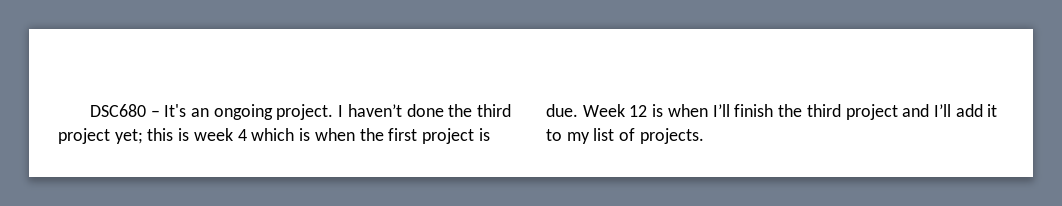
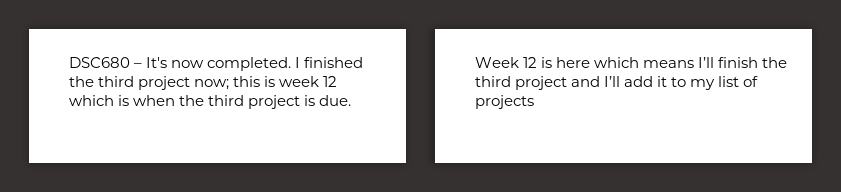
[190,104,512,120] [58,128,143,144] an ongoing project. I haven’t done the third project yet; -> [171,57,364,71] [69,76,230,90] now completed. I finished the third project now;
[237,129,247,141] 4 -> [323,76,338,87] 12
[388,128,418,141] first -> [208,95,245,106] third
[667,104,708,117] when -> [556,57,695,68] here which means
[639,128,704,144] projects. -> [475,95,534,109] projects

